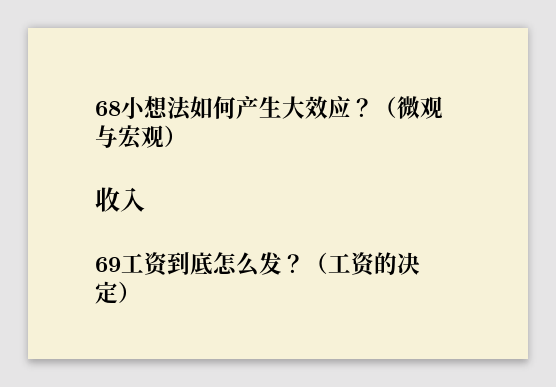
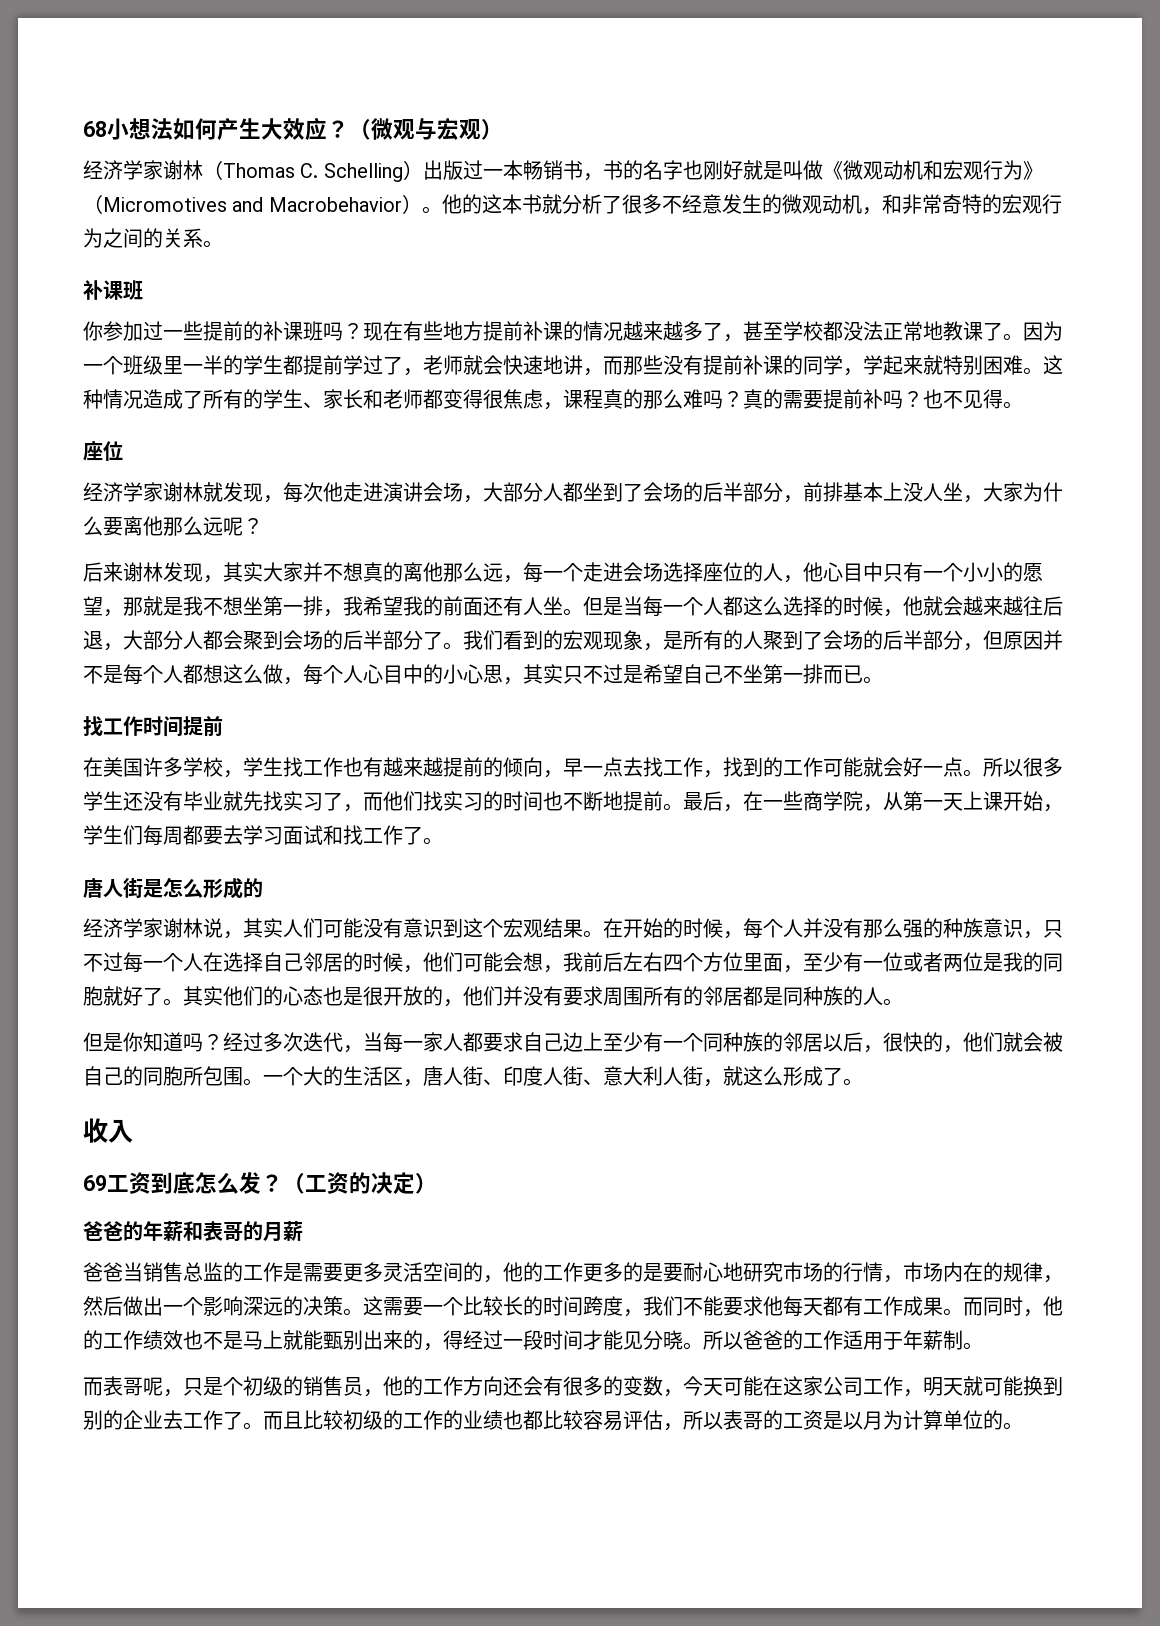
(187, 136) none -> [83,160,1043,182] [83,194,1062,215] [83,228,223,248] [83,280,143,300] [83,321,1063,342] [83,355,1063,376] [83,389,1023,410] [83,441,123,461] [83,482,1063,503] [83,516,263,536] [83,562,1043,583] [83,596,1063,617] [83,630,1063,651] [83,664,883,685] [83,716,223,737] [83,757,1063,778] [83,791,1063,812] [83,825,443,846] [83,877,263,899] [83,918,1063,939] [83,952,1063,973] [83,986,903,1007] [83,1032,1063,1053] [83,1066,863,1087] // 经济学家谢林（Thomas C. Schelling）出版过一本畅销书，书的名字也刚好就是叫做《微观动机和宏观行为》（Micromotives and Macrobehavior）。他的这本书就分析了很多不经意发生的微观动机，和非常奇特的宏观行为之间的关系。 // 补课班 // 你参加过一些提前的补课班吗？现在有些地方提前补课的情况越来越多了，甚至学校都没法正常地教课了。因为一个班级里一半的学生都提前学过了，老师就会快速地讲，而那些没有提前补课的同学，学起来就特别困难。这种情况造成了所有的学生、家长和老师都变得很焦虑，课程真的那么难吗？真的需要提前补吗？也不见得。 // 座位 // 经济学家谢林就发现，每次他走进演讲会场，大部分人都坐到了会场的后半部分，前排基本上没人坐，大家为什么要离他那么远呢？ // 后来谢林发现，其实大家并不想真的离他那么远，每一个走进会场选择座位的人，他心目中只有一个小小的愿望，那就是我不想坐第一排，我希望我的前面还有人坐。但是当每一个人都这么选择的时候，他就会越来越往后退，大部分人都会聚到会场的后半部分了。我们看到的宏观现象，是所有的人聚到了会场的后半部分，但原因并不是每个人都想这么做，每个人心目中的小心思，其实只不过是希望自己不坐第一排而已。 // 找工作时间提前 // 在美国许多学校，学生找工作也有越来越提前的倾向，早一点去找工作，找到的工作可能就会好一点。所以很多学生还没有毕业就先找实习了，而他们找实习的时间也不断地提前。最后，在一些商学院，从第一天上课开始，学生们每周都要去学习面试和找工作了。 // 唐人街是怎么形成的 // 经济学家谢林说，其实人们可能没有意识到这个宏观结果。在开始的时候，每个人并没有那么强的种族意识，只不过每一个人在选择自己邻居的时候，他们可能会想，我前后左右四个方位里面，至少有一位或者两位是我的同胞就好了。其实他们的心态也是很开放的，他们并没有要求周围所有的邻居都是同种族的人。 // 但是你知道吗？经过多次迭代，当每一家人都要求自己边上至少有一个同种族的邻居以后，很快的，他们就会被自己的同胞所包围。一个大的生活区，唐人街、印度人街、意大利人街，就这么形成了。
(141, 292) none -> [83,1221,303,1242] [83,1262,1063,1283] [83,1296,1063,1317] [83,1330,983,1351] [83,1376,1063,1397] [83,1410,1023,1431] // 爸爸的年薪和表哥的月薪 // 爸爸当销售总监的工作是需要更多灵活空间的，他的工作更多的是要耐心地研究市场的行情，市场内在的规律，然后做出一个影响深远的决策。这需要一个比较长的时间跨度，我们不能要求他每天都有工作成果。而同时，他的工作绩效也不是马上就能甄别出来的，得经过一段时间才能见分晓。所以爸爸的工作适用于年薪制。 // 而表哥呢，只是个初级的销售员，他的工作方向还会有很多的变数，今天可能在这家公司工作，明天就可能换到别的企业去工作了。而且比较初级的工作的业绩也都比较容易评估，所以表哥的工资是以月为计算单位的。

